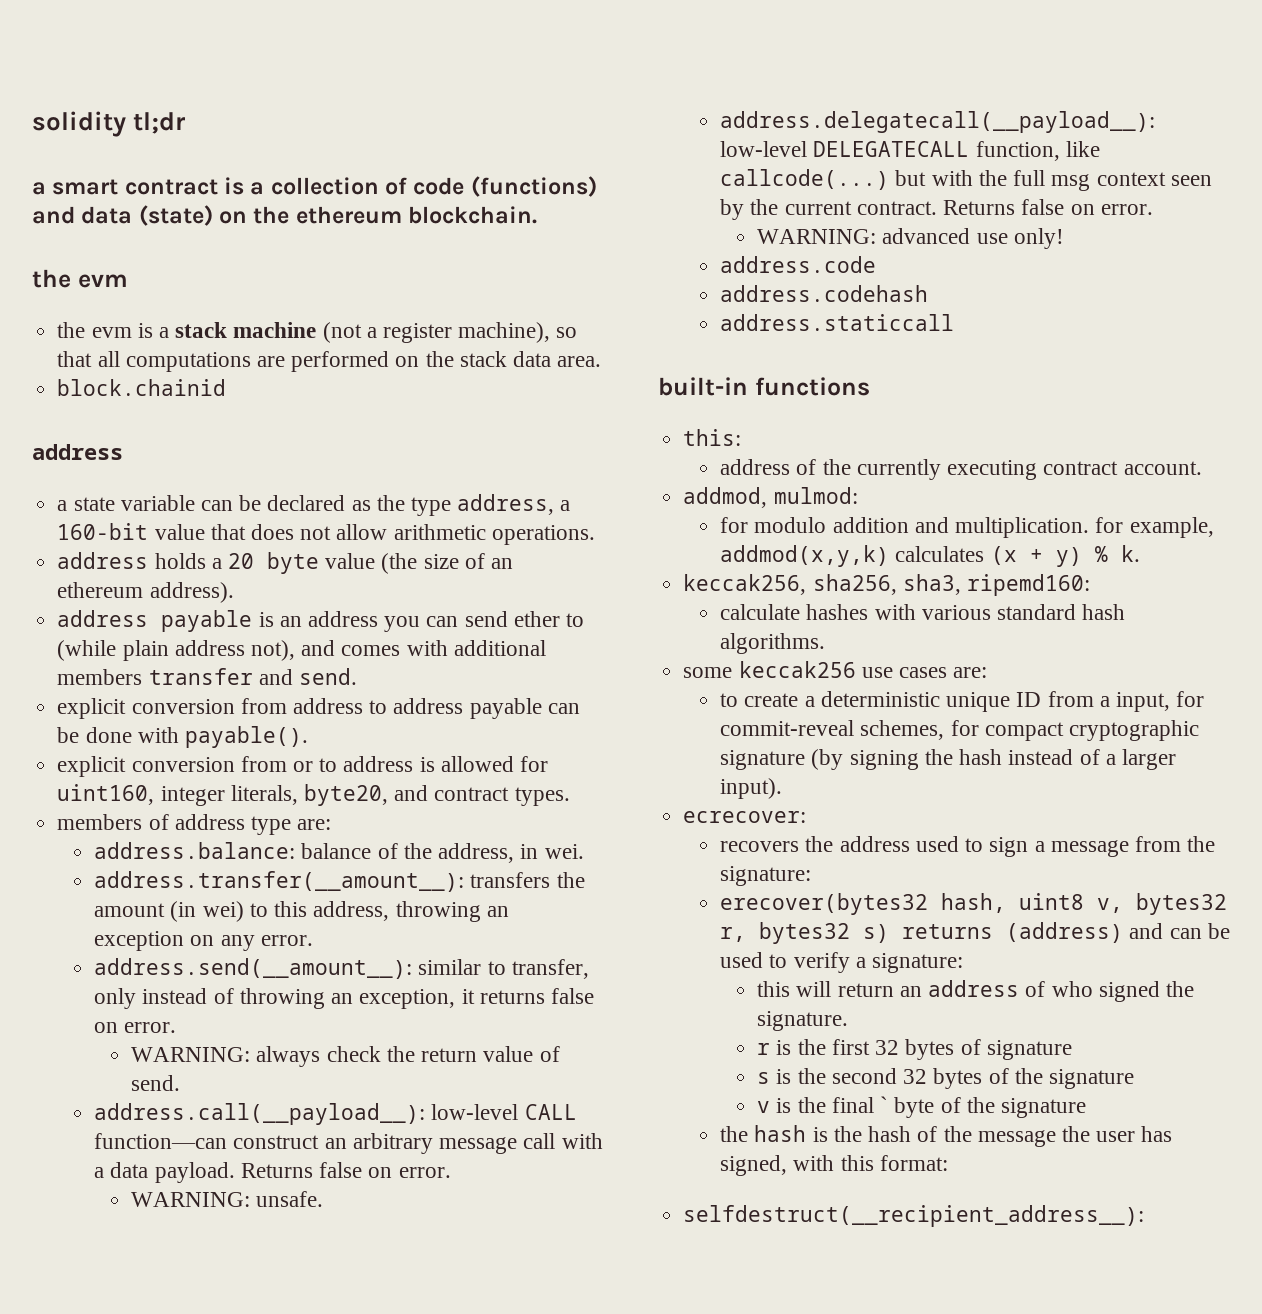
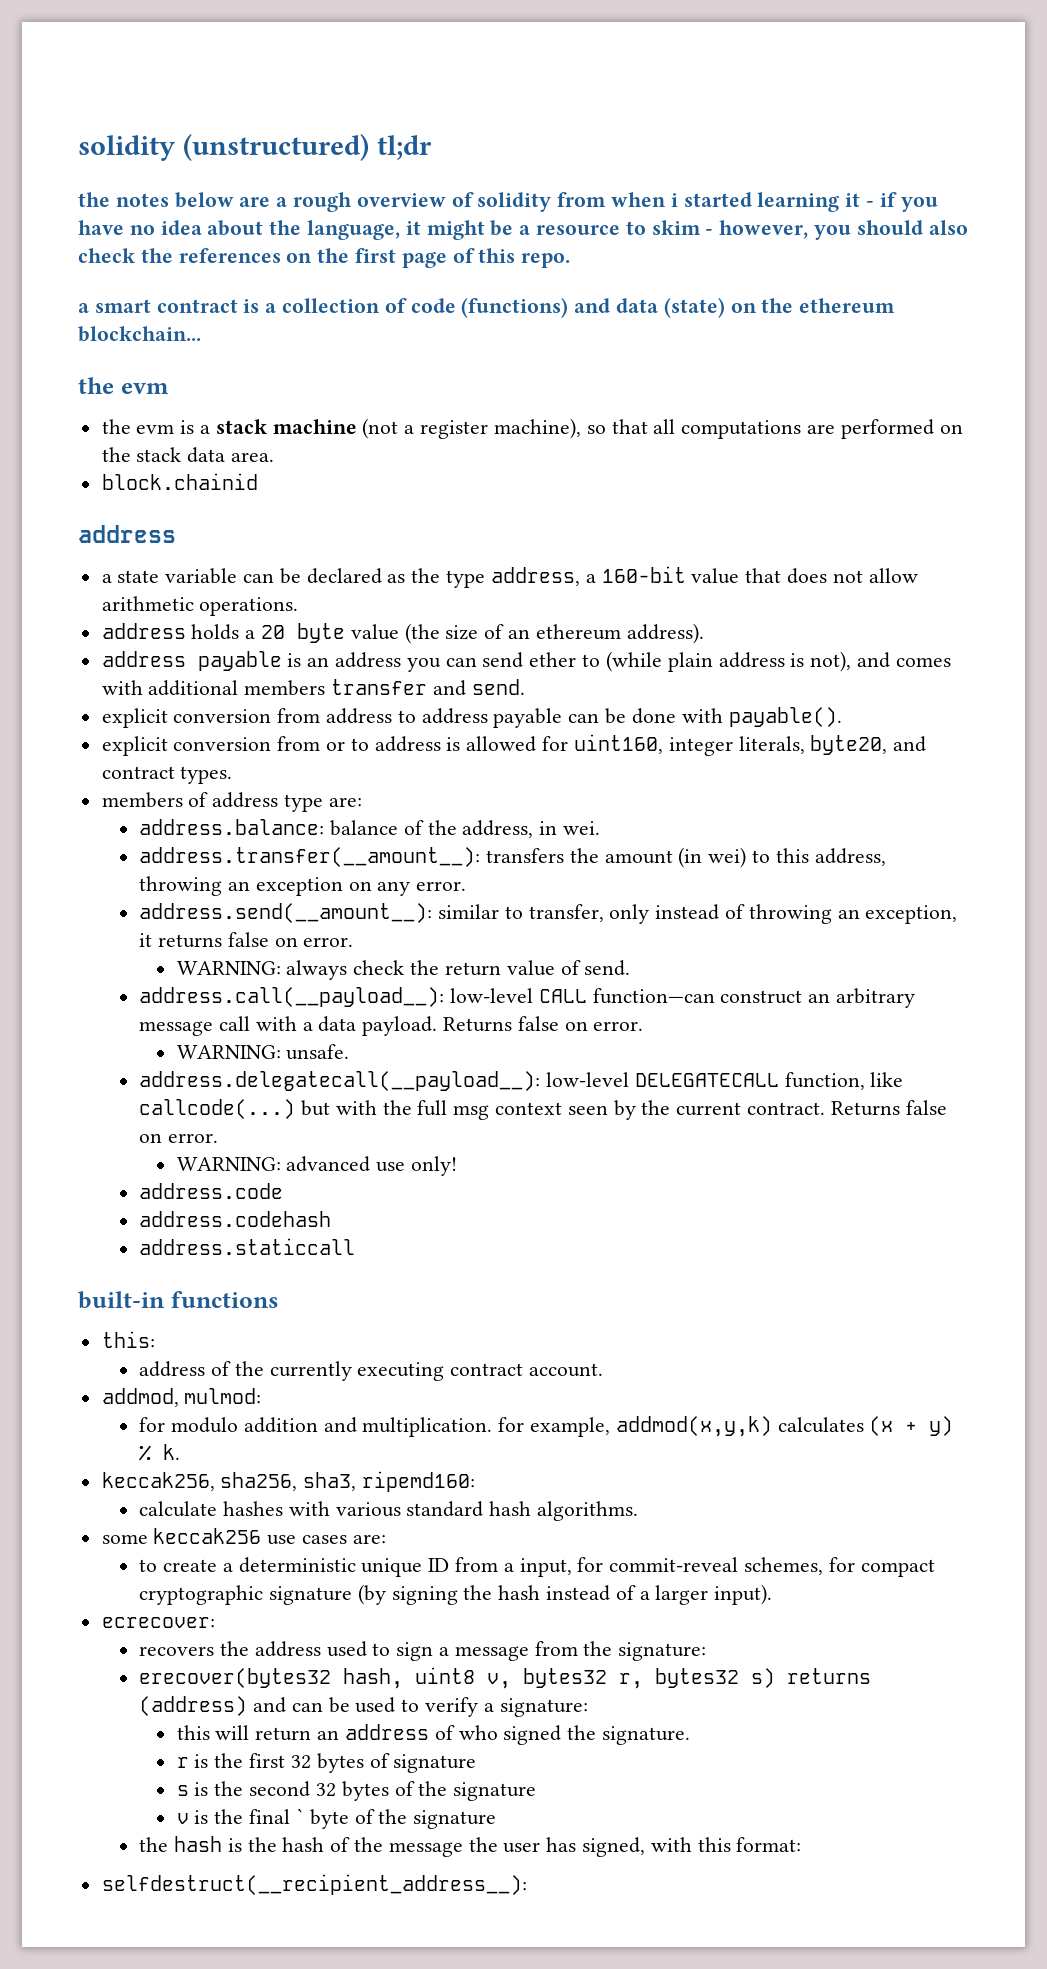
[32,111,126,137] solidity -> [78,133,369,161] solidity (unstructured)
(187, 123) none -> [78,192,938,212] [78,220,968,240] [78,248,571,268] // the notes below are a rough overview of solidity from when i started learning it - if you have no idea about the language, it might be a resource to skim - however, you should also check the references on the first page of this repo.
[408,206,538,224] blockchain. -> [78,326,201,342] blockchain...
(245, 648) none -> [790,653,805,667] is

